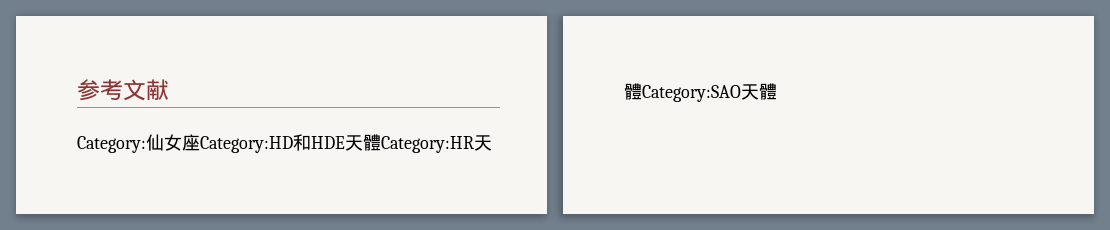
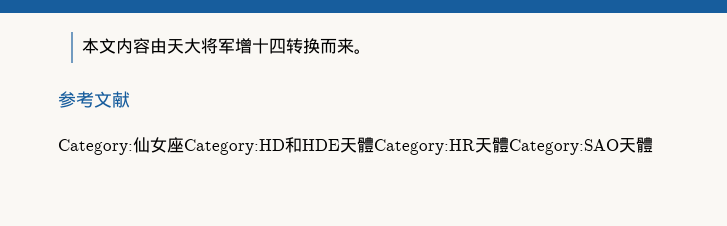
(77, 90) none -> [82,38,372,54] 本文内容由天大将军增十四转换而来。 //

